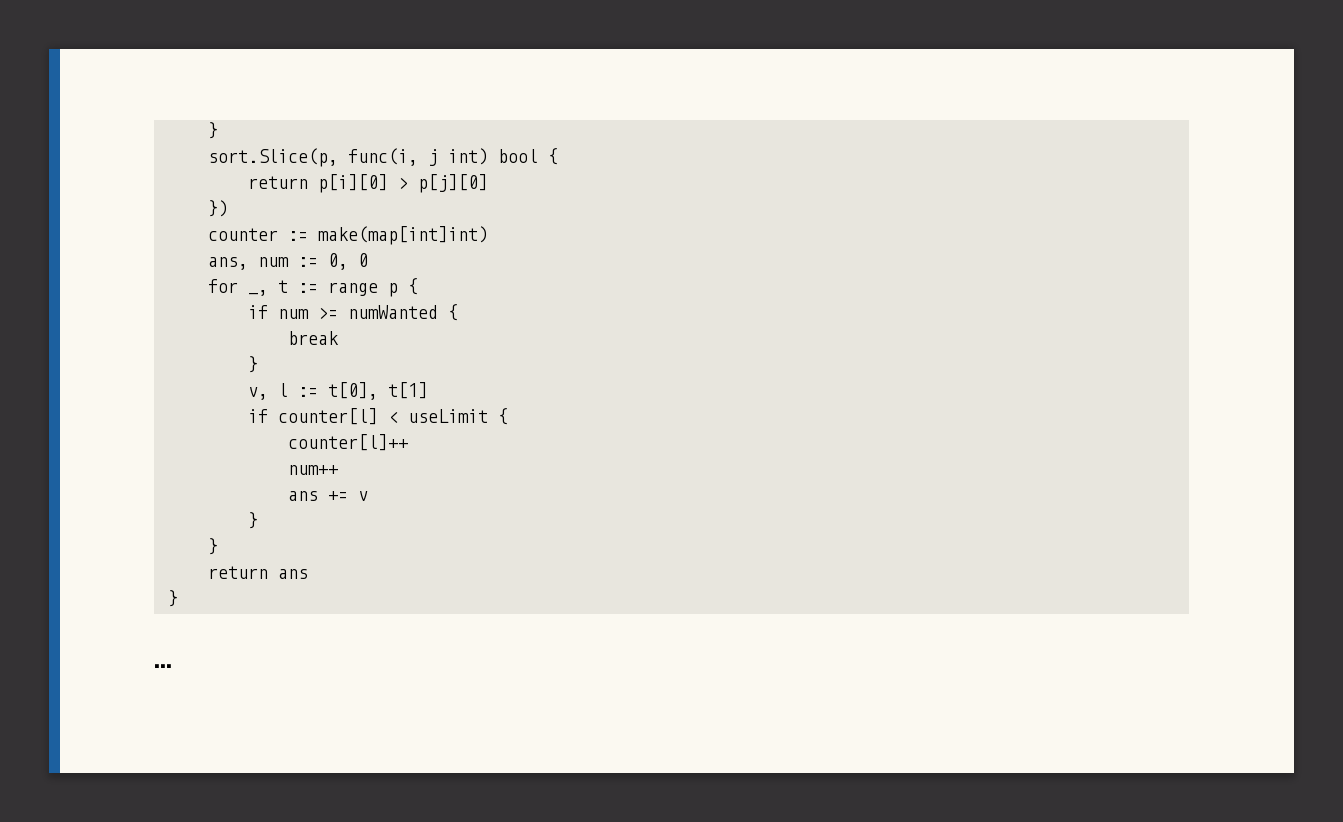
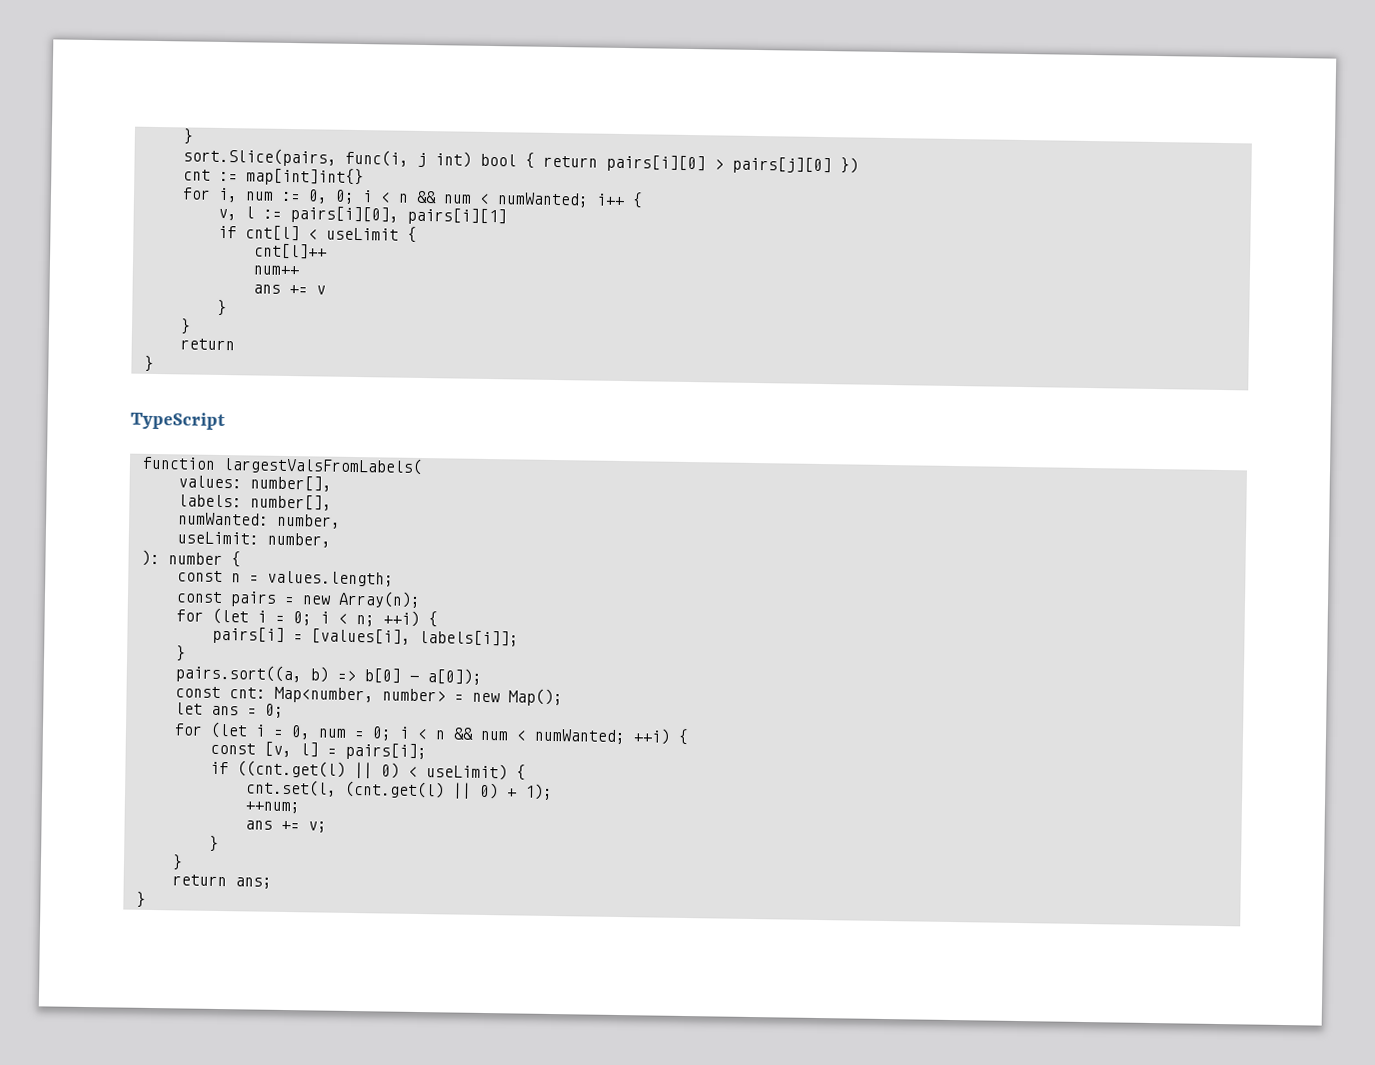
[207,122,218,139] [207,148,338,167] } // sort.Slice(p, -> [182,128,194,145] [182,147,337,167] } // sort.Slice(pairs,
[247,174,488,193] [207,200,228,217] [207,226,488,245] [207,253,368,270] [207,278,418,297] [247,304,458,321] [287,331,339,345] [247,356,258,373] // return p[i][0] > p[j][0] // }) // counter := make(map[int]int) // ans, num := 0, 0 // for _, t := range p { // if num >= numWanted { // break // } -> [542,154,859,175] [182,167,364,187] [181,187,643,209] return pairs[i][0] > pairs[j][0] }) // cnt := map[int]int{} // for i, num := 0, 0; i < n && num < numWanted; i++ {
[327,382,428,400] [247,408,378,425] t[0], t[1] // if counter[l] -> [289,205,507,226] [217,225,300,242] pairs[i][0], pairs[i][1] // if cnt[l]
[287,434,408,451] counter[l]++ -> [253,243,327,260] cnt[l]++
[277,569,308,579] [167,590,178,607] [154,664,172,668] ans // } // ... -> [143,355,154,372] [130,411,226,431] [141,456,423,476] [177,475,332,492] [177,494,332,511] [177,512,341,529] [176,531,331,548] [140,549,241,568] [176,570,394,587] [175,590,421,608] [175,607,438,628] [211,626,519,647] [175,645,186,662] [174,664,482,685] [174,686,563,707] [174,702,284,718] [173,721,689,746] [209,741,427,761] [209,760,526,781] [245,779,553,800] [244,801,300,814] [244,820,327,833] [208,835,219,852] [171,854,183,871] [171,874,272,889] [135,891,146,908] // } // TypeScript // function largestValsFromLabels( // values: number[], // labels: number[], // numWanted: number, // useLimit: number, // ): number { // const n = values.length; // const pairs = new Array(n); // for (let i = 0; i < n; ++i) { // pairs[i] = [values[i], labels[i]]; // } // pairs.sort((a, b) => b[0] - a[0]); // const cnt: Map<number, number> = new Map(); // let ans = 0; // for (let i = 0, num = 0; i < n && num < numWanted; ++i) { // const [v, l] = pairs[i]; // if ((cnt.get(l) || 0) < useLimit) { // cnt.set(l, (cnt.get(l) || 0) + 1); // ++num; // ans += v; // } // } // return ans; // }

